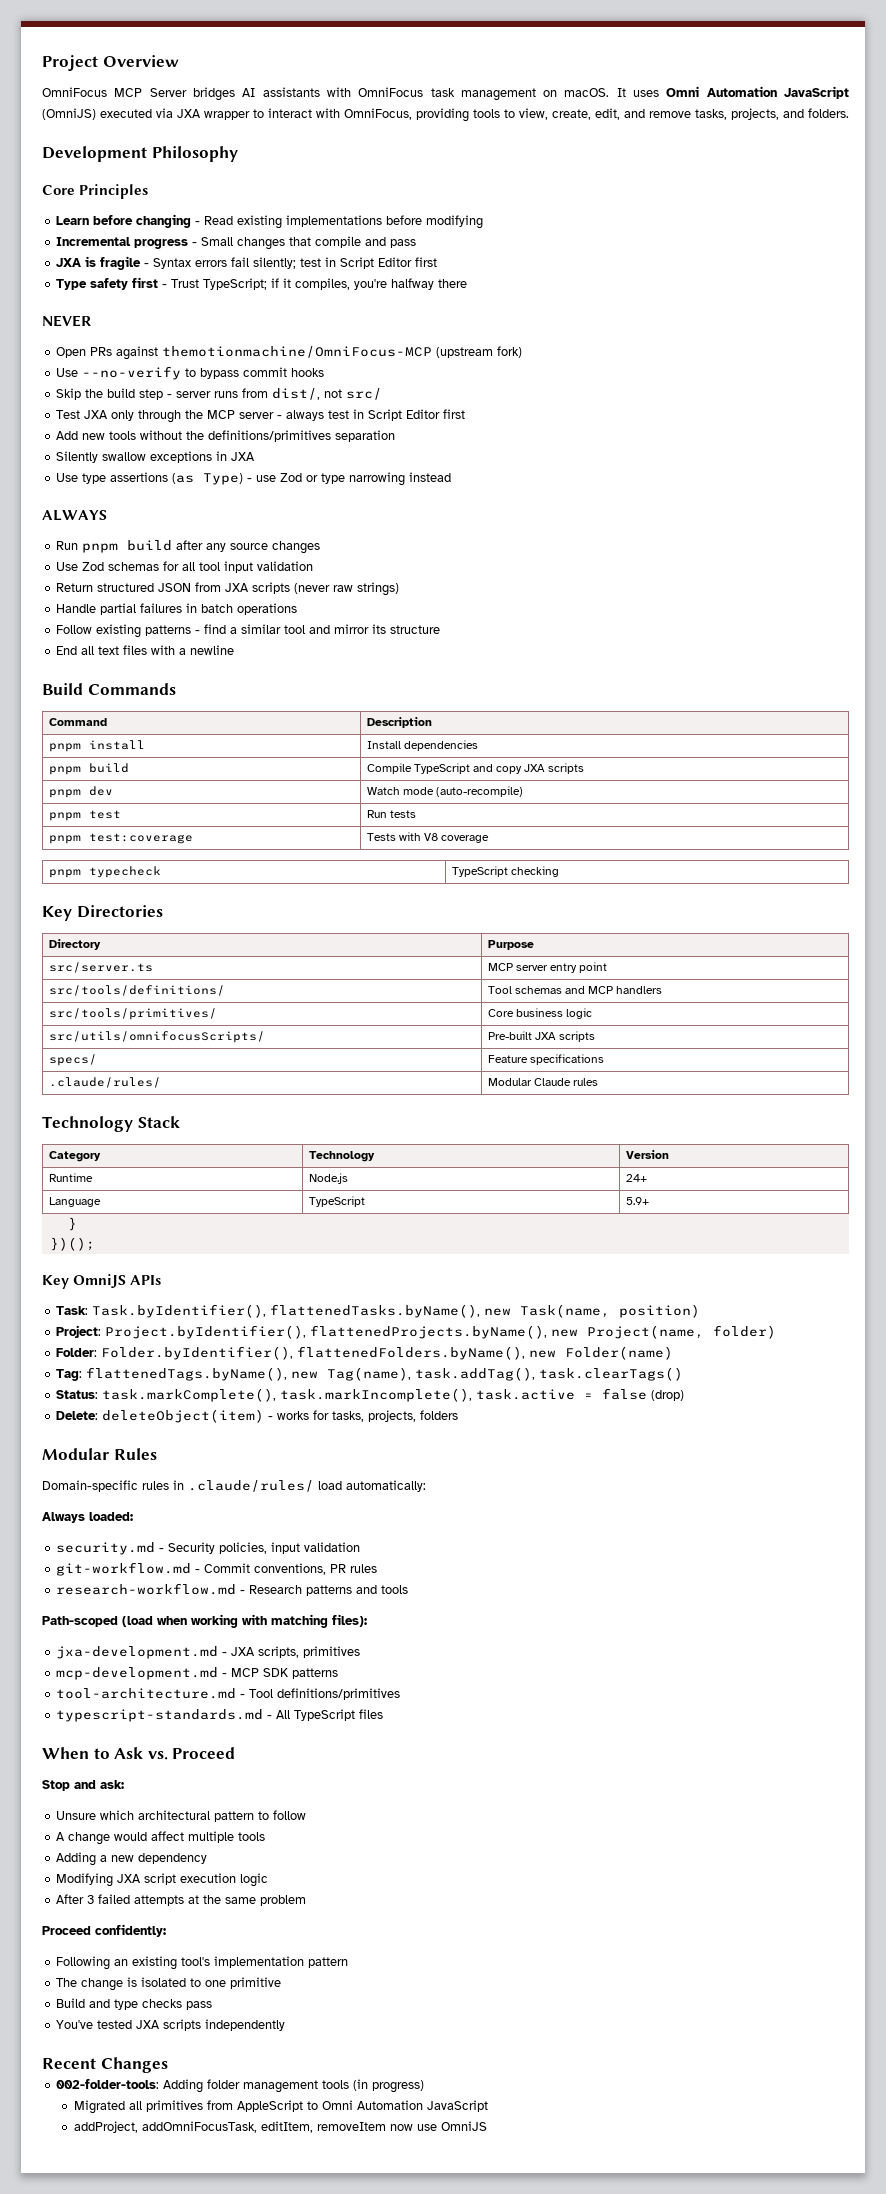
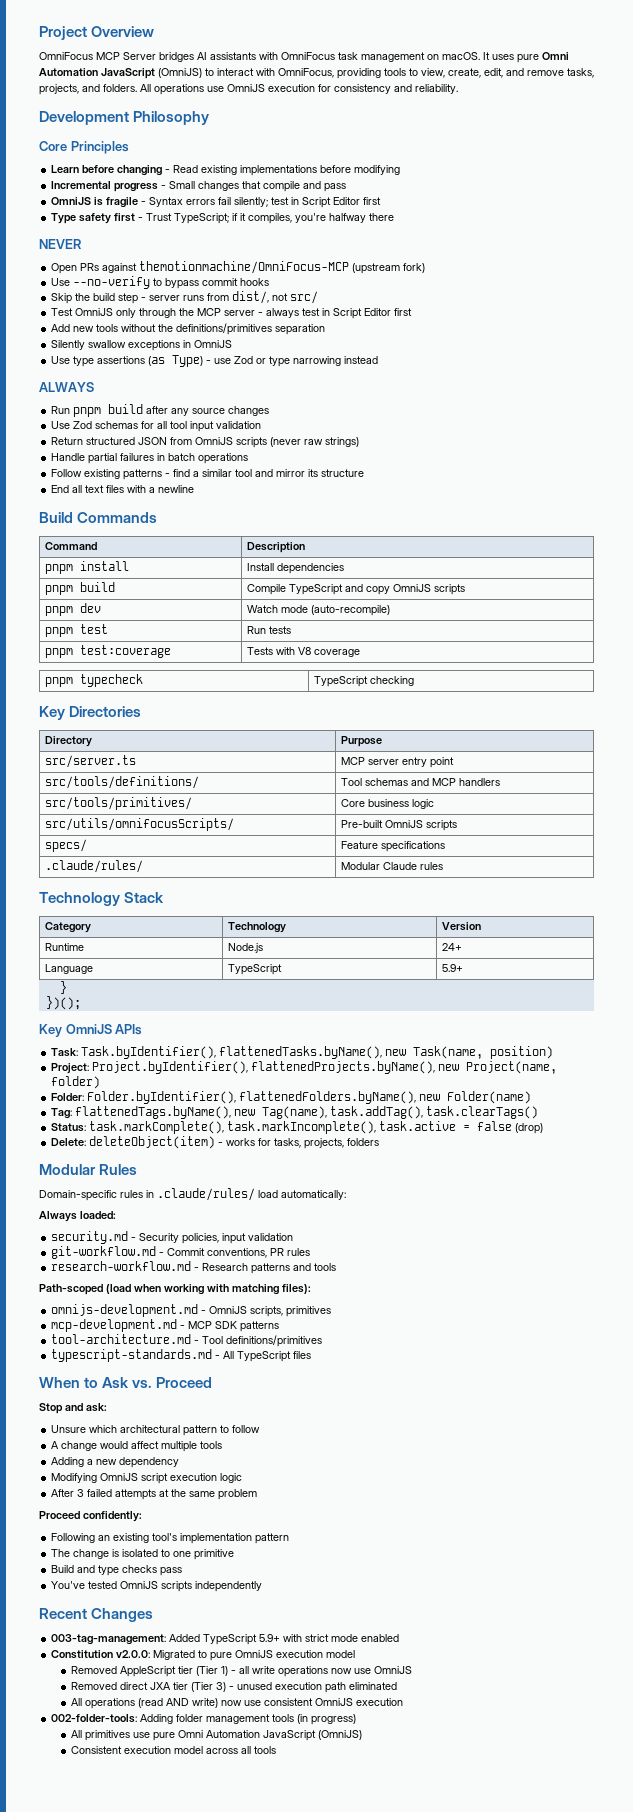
[666,86,849,99] [42,108,250,120] Omni Automation JavaScript (OmniJS) executed via JXA wrapper -> [517,52,569,63] [39,68,202,79] pure Omni Automation JavaScript (OmniJS)
(849, 113) none -> [140,84,458,95] All operations use OmniJS execution for consistency and reliability.
[56,258,82,267] JXA -> [51,197,92,205] OmniJS
[84,410,109,419] JXA -> [75,308,114,316] OmniJS
[231,452,256,461] JXA -> [194,340,233,348] OmniJS
[225,583,250,592] JXA -> [195,437,234,445] OmniJS
[524,764,546,772] JXA -> [392,584,431,592] OmniJS
[534,1032,556,1040] JXA -> [384,820,423,828] OmniJS
[56,1646,256,1659] jxa-development.md - JXA -> [51,1304,248,1317] omnijs-development.md - OmniJS
[117,1874,142,1883] JXA -> [100,1473,139,1481] OmniJS
[136,2020,161,2029] JXA -> [120,1581,159,1589] OmniJS
(168, 2065) none -> [51,1634,400,1645] [51,1650,356,1661] [71,1666,413,1677] [71,1682,398,1693] [71,1698,404,1709] // 003-tag-management: Added TypeScript 5.9+ with strict mode enabled // Constitution v2.0.0: Migrated to pure OmniJS execution model // Removed AppleScript tier (Tier 1) - all write operations now use OmniJS // Removed direct JXA tier (Tier 3) - unused execution path eliminated // All operations (read AND write) now use consistent OmniJS execution
[73,2100,488,2114] [73,2121,487,2133] Migrated all primitives from AppleScript to Omni Automation JavaScript // addProject, addOmniFocusTask, editItem, removeItem now use OmniJS -> [71,1730,363,1741] [71,1746,277,1754] All primitives use pure Omni Automation JavaScript (OmniJS) // Consistent execution model across all tools

